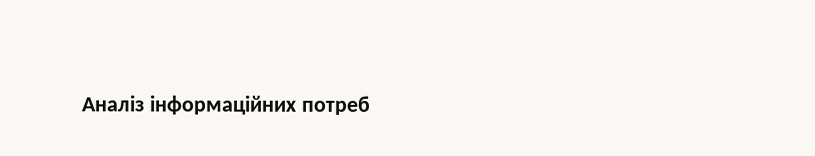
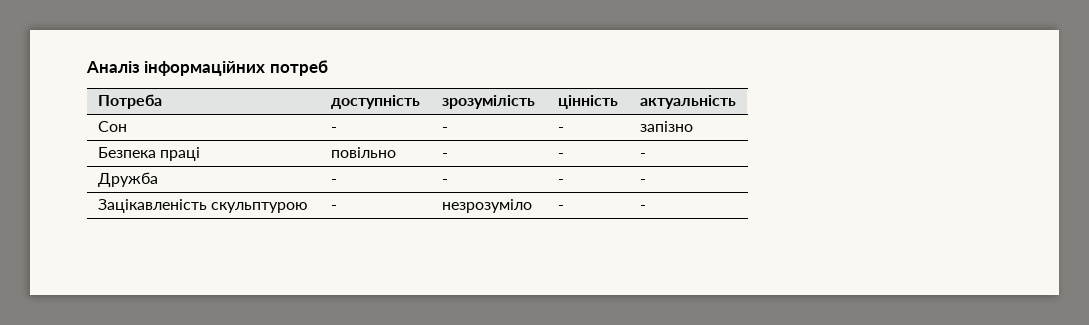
(370, 105) none -> [97,94,162,109] [330,95,420,109] [441,95,535,109] [557,95,618,109] [639,95,736,109] [97,121,127,132] [330,127,337,132] [441,127,448,132] [557,127,564,132] [639,121,693,132] [97,147,200,161] [330,147,396,158] [441,153,448,158] [557,153,564,158] [639,153,646,158] [97,172,158,187] [330,179,337,184] [441,179,448,184] [557,179,564,184] [639,179,646,184] [97,199,308,213] [330,205,337,210] [441,199,532,213] [557,205,564,210] [639,205,646,210] // Потреба | доступність | зрозумілість | цінність | актуальність // Сон | - | - | - | запізно // Безпека праці | повільно | - | - | - // Дружба | - | - | - | - // Зацікавленість скульптурою | - | незрозуміло | - | -

